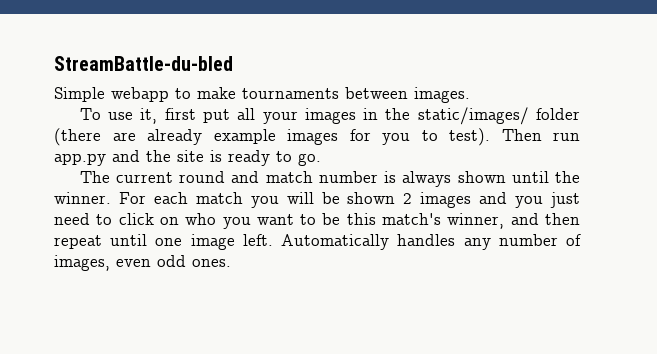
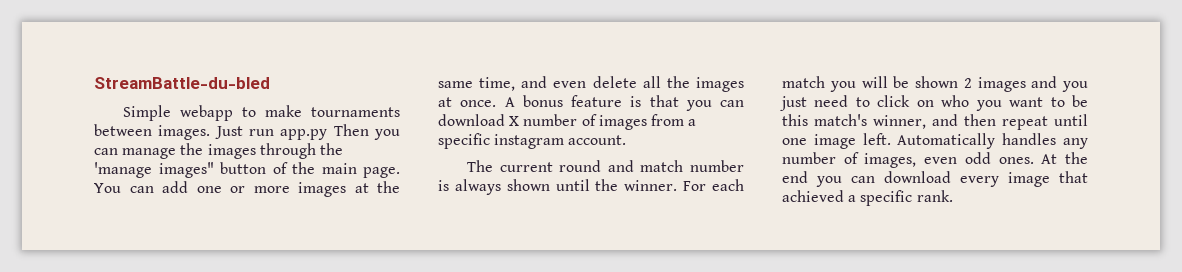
[79,107,581,125] [54,128,580,146] [54,150,321,166] // To use it, first put all your images in the static/images/ folder (there are already example images for you to test). Then run app.py and the site is ready to go. -> [214,124,400,140] [94,143,343,159] [94,162,400,178] [94,181,400,197] [438,76,744,92] [438,95,744,111] [438,114,697,130] [438,133,627,149] Just run app.py Then you can manage the images through the 'manage images" button of the main page. You can add one or more images at the same time, and even delete all the images at once. A bonus feature is that you can download X number of images from a specific instagram account.
(231, 263) none -> [1041,152,1088,164] [782,171,1088,187] [782,190,953,206] At the end you can download every image that achieved a specific rank.

